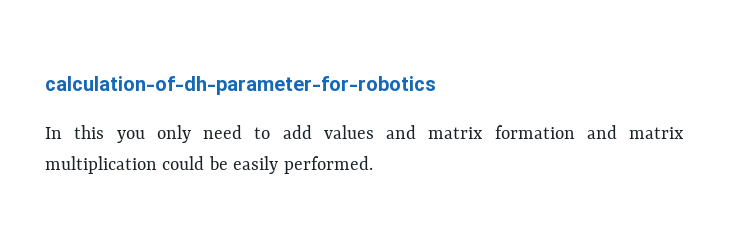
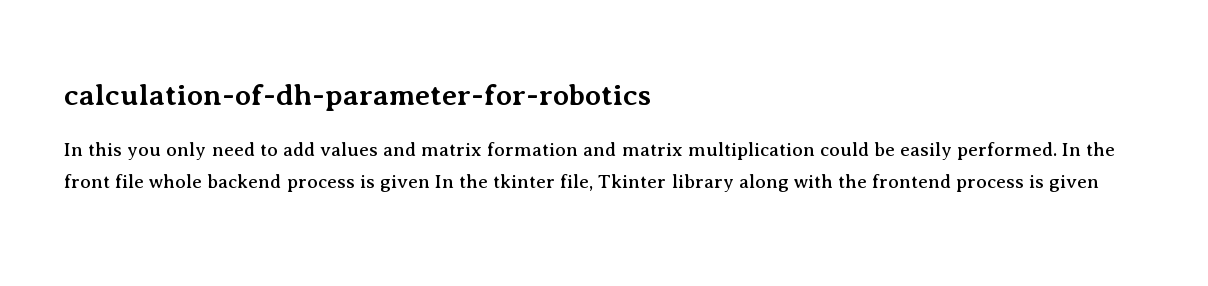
(373, 165) none -> [1062,142,1116,156] [64,174,1100,192] In the front file whole backend process is given In the tkinter file, Tkinter library along with the frontend process is given

